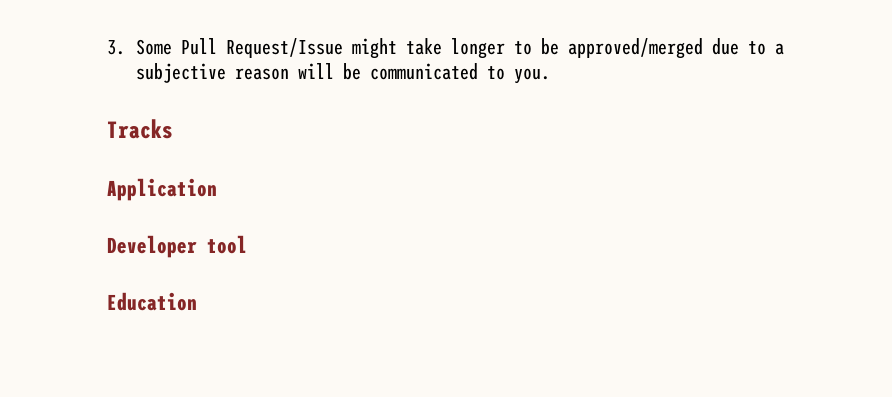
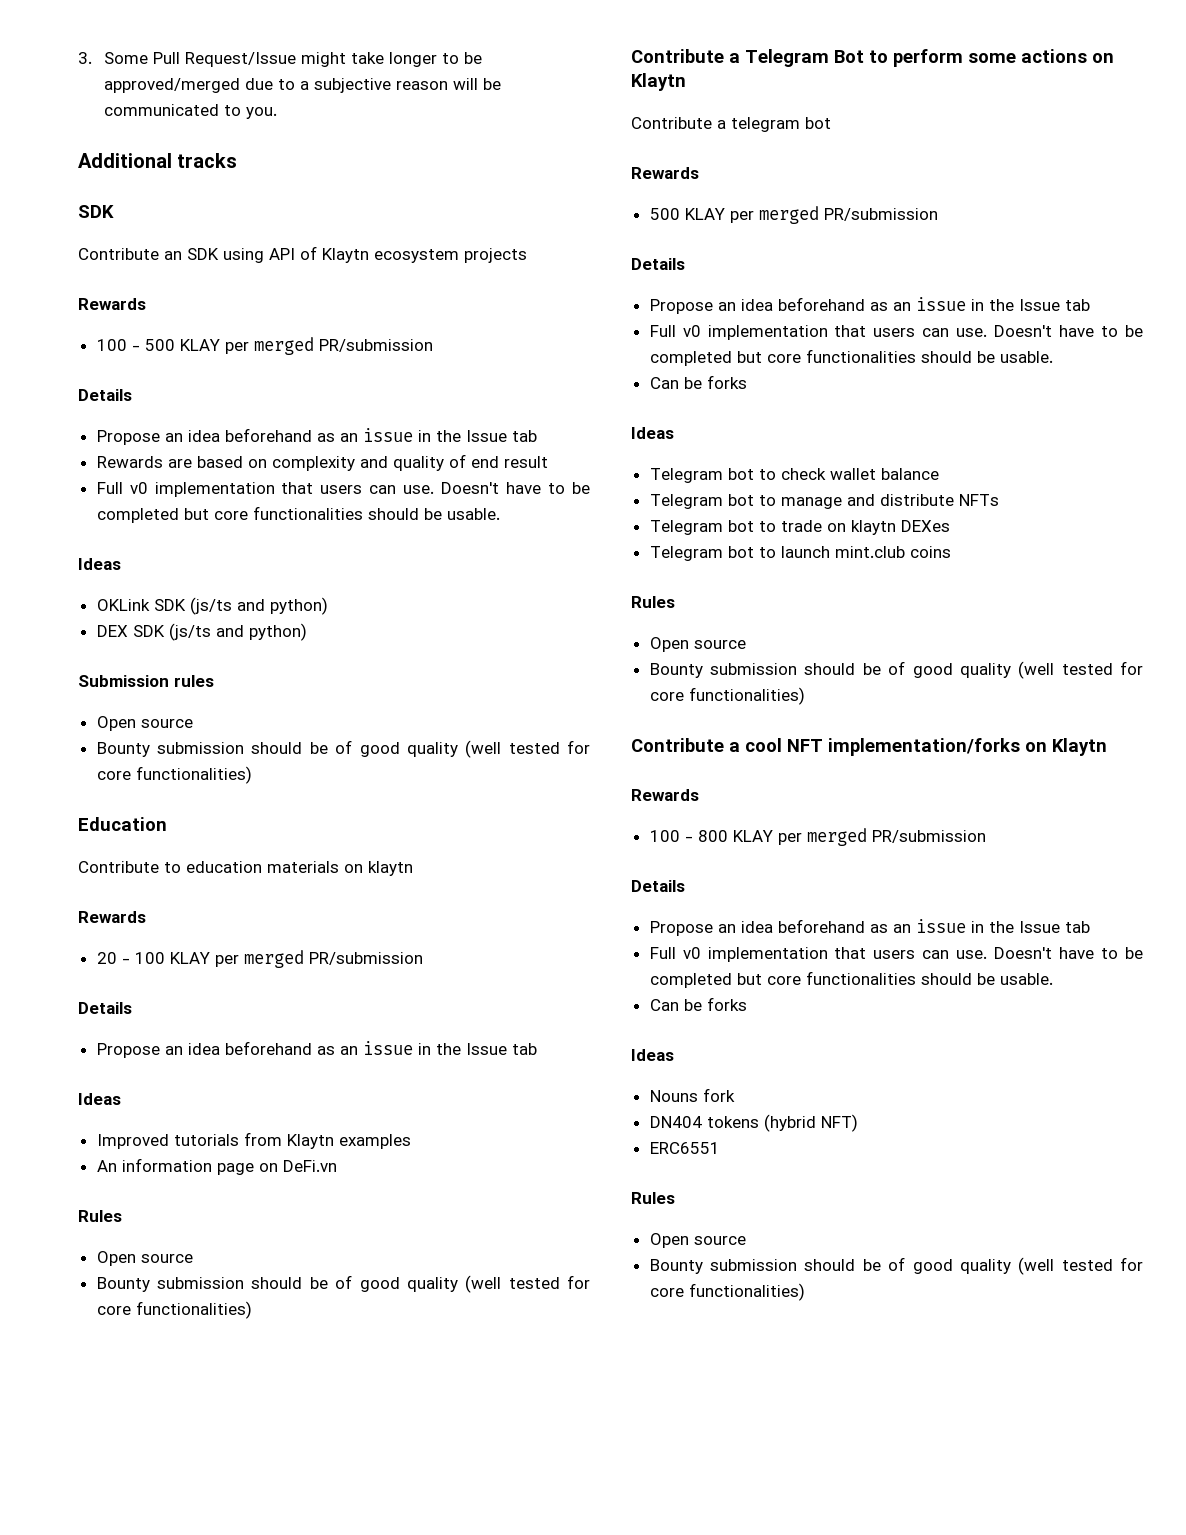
[107,119,173,139] [107,178,217,201] [107,235,247,258] [107,292,197,311] Tracks // Application // Developer tool // Education -> [78,153,238,168] [78,205,114,218] [78,246,527,263] [78,298,146,310] [96,337,433,355] [78,389,132,401] [96,428,537,445] [96,454,548,471] [96,482,590,497] [96,506,500,523] [78,558,121,570] [96,597,328,615] [96,623,307,641] [78,675,214,687] [96,716,193,731] [96,740,590,758] [96,766,252,784] [78,817,167,831] [78,861,413,876] [78,911,146,923] [96,950,423,968] [78,1002,132,1014] [96,1041,537,1058] [78,1093,121,1105] [96,1132,411,1149] [96,1158,337,1175] [78,1210,122,1222] [96,1251,193,1266] [96,1275,590,1293] [96,1301,252,1319] [631,49,1114,67] [631,73,686,91] [631,117,831,132] [631,167,699,179] [649,206,938,224] [631,258,685,270] [649,297,1090,314] [649,325,1143,340] [649,349,1053,366] [649,375,747,389] [631,427,674,439] [649,468,939,483] [649,494,999,509] [649,520,950,535] [649,546,951,561] [631,596,675,608] [649,637,746,652] [649,661,1143,679] [649,687,805,705] [631,738,1107,756] [631,789,699,801] [649,828,986,846] [631,880,685,892] [649,919,1090,936] [649,947,1143,962] [649,971,1053,988] [649,997,747,1011] [631,1049,674,1061] [649,1088,735,1102] [649,1114,858,1132] [649,1142,720,1154] [631,1192,675,1204] [649,1233,746,1248] [649,1257,1143,1275] [649,1283,805,1301] Additional tracks // SDK // Contribute an SDK using API of Klaytn ecosystem projects // Rewards // 100 - 500 KLAY per merged PR/submission // Details // Propose an idea beforehand as an issue in the Issue tab // Rewards are based on complexity and quality of end result // Full v0 implementation that users can use. Doesn't have to be completed but core functionalities should be usable. // Ideas // OKLink SDK (js/ts and python) // DEX SDK (js/ts and python) // Submission rules // Open source // Bounty submission should be of good quality (well tested for core functionalities) // Education // Contribute to education materials on klaytn // Rewards // 20 - 100 KLAY per merged PR/submission // Details // Propose an idea beforehand as an issue in the Issue tab // Ideas // Improved tutorials from Klaytn examples // An information page on DeFi.vn // Rules // Open source // Bounty submission should be of good quality (well tested for core functionalities) // Contribute a Telegram Bot to perform some actions on Klaytn // Contribute a telegram bot // Rewards // 500 KLAY per merged PR/submission // Details // Propose an idea beforehand as an issue in the Issue tab // Full v0 implementation that users can use. Doesn't have to be completed but core functionalities should be usable. // Can be forks // Ideas // Telegram bot to check wallet balance // Telegram bot to manage and distribute NFTs // Telegram bot to trade on klaytn DEXes // Telegram bot to launch mint.club coins // Rules // Open source // Bounty submission should be of good quality (well tested for core functionalities) // Contribute a cool NFT implementation/forks on Klaytn // Rewards // 100 - 800 KLAY per merged PR/submission // Details // Propose an idea beforehand as an issue in the Issue tab // Full v0 implementation that users can use. Doesn't have to be completed but core functionalities should be usable. // Can be forks // Ideas // Nouns fork // DN404 tokens (hybrid NFT) // ERC6551 // Rules // Open source // Bounty submission should be of good quality (well tested for core functionalities)

